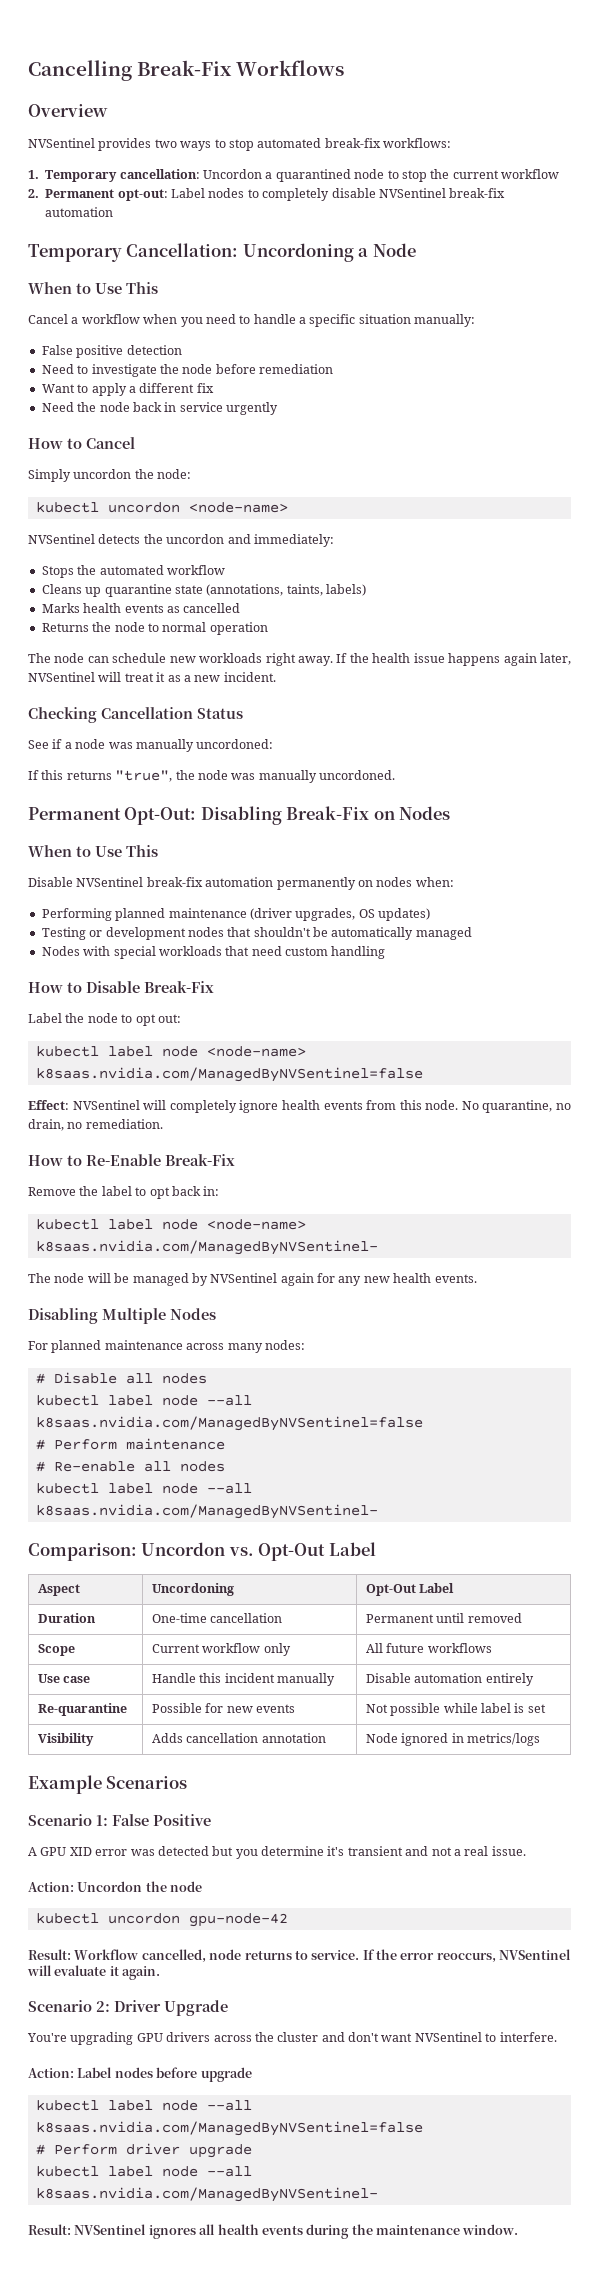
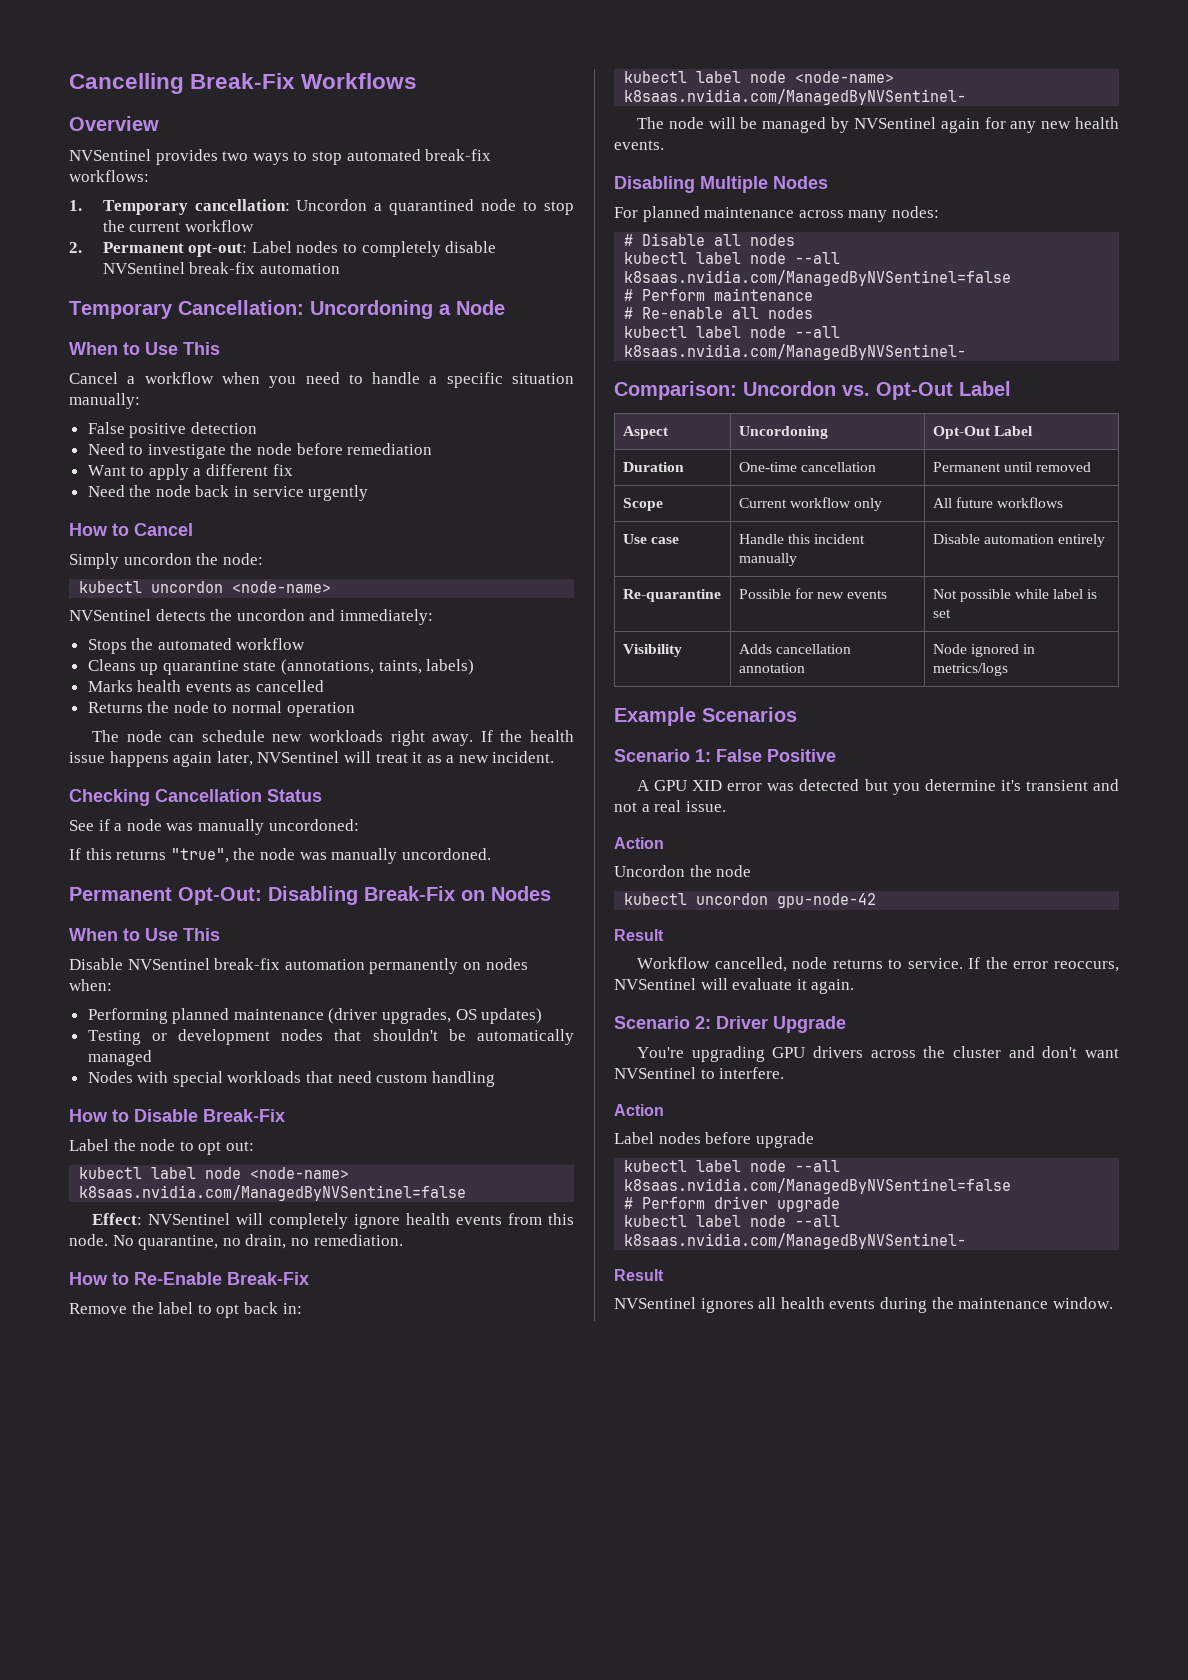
[28,1882,74,1892] Action: -> [614,837,664,849] Action //
[28,1949,71,1960] Result: -> [614,929,664,941] Result //
[28,2068,74,2078] Action: -> [614,1104,664,1116] Action //
[28,2224,71,2235] Result: -> [614,1269,664,1281] Result //

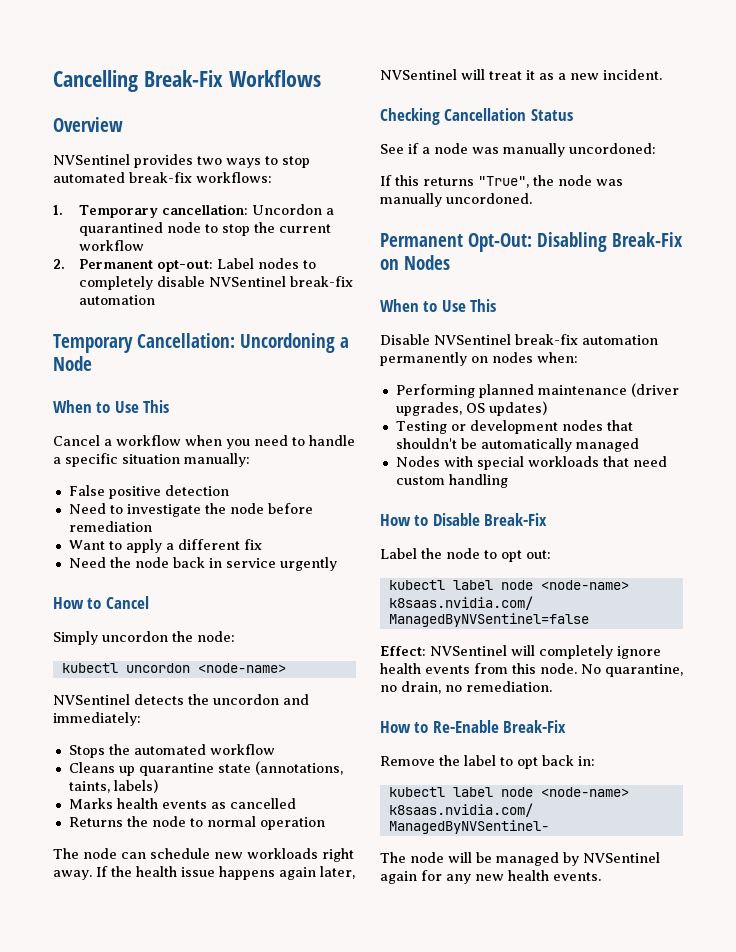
[170,848,229,863] "true", -> [478,176,529,188] "True",
[614,176,828,193] [614,206,939,222] [624,233,796,246] [624,252,841,264] [624,270,1012,286] [624,288,814,301] [624,307,814,319] [624,326,841,338] [624,344,967,360] [614,381,1011,400] [622,426,669,439] [738,426,828,439] [932,426,1033,439] [622,462,684,472] [738,462,876,472] [932,462,1091,472] [622,498,663,511] [738,497,882,511] [932,497,1063,508] [622,534,679,544] [738,534,865,544] [738,553,797,566] [932,534,1105,547] [622,589,721,602] [738,588,888,599] [932,589,1098,602] [932,609,951,618] [622,644,682,657] [738,644,851,654] [738,663,805,673] [932,644,1035,657] [932,663,1008,676] [614,707,797,726] [614,749,836,762] [637,779,1119,795] [614,800,726,812] [614,837,664,849] [614,865,752,877] [624,893,877,908] [614,929,664,941] [637,957,1119,972] [614,978,855,994] [614,1016,846,1033] [637,1046,1119,1062] [614,1067,785,1079] [614,1104,664,1116] [614,1132,814,1148] [624,1160,841,1172] [624,1178,1012,1194] [624,1196,841,1212] [624,1215,841,1227] [624,1233,967,1249] [614,1269,664,1281] [614,1297,1113,1313] // Disabling Multiple Nodes // For planned maintenance across many nodes: // # Disable all nodes // kubectl label node --all k8saas.nvidia.com/ManagedByNVSentinel=false // # Perform maintenance // # Re-enable all nodes // kubectl label node --all k8saas.nvidia.com/ManagedByNVSentinel- // Comparison: Uncordon vs. Opt-Out Label // Aspect | Uncordoning | Opt-Out Label // Duration | One-time cancellation | Permanent until removed // Scope | Current workflow only | All future workflows // Use case | Handle this incident manually | Disable automation entirely // Re-quarantine | Possible for new events | Not possible while label is set // Visibility | Adds cancellation annotation | Node ignored in metrics/logs // Example Scenarios // Scenario 1: False Positive // A GPU XID error was detected but you determine it's transient and not a real issue. // Action // Uncordon the node // kubectl uncordon gpu-node-42 // Result // Workflow cancelled, node returns to service. If the error reoccurs, NVSentinel will evaluate it again. // Scenario 2: Driver Upgrade // You're upgrading GPU drivers across the cluster and don't want NVSentinel to interfere. // Action // Label nodes before upgrade // kubectl label node --all k8saas.nvidia.com/ManagedByNVSentinel=false // # Perform driver upgrade // kubectl label node --all k8saas.nvidia.com/ManagedByNVSentinel- // Result // NVSentinel ignores all health events during the maintenance window. -> (601, 876) none

